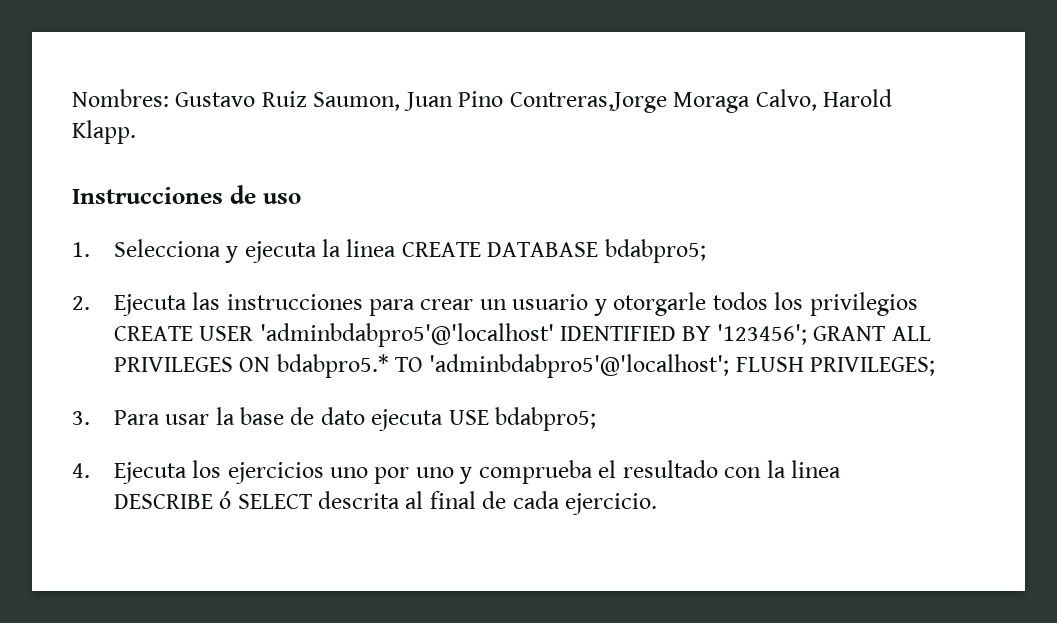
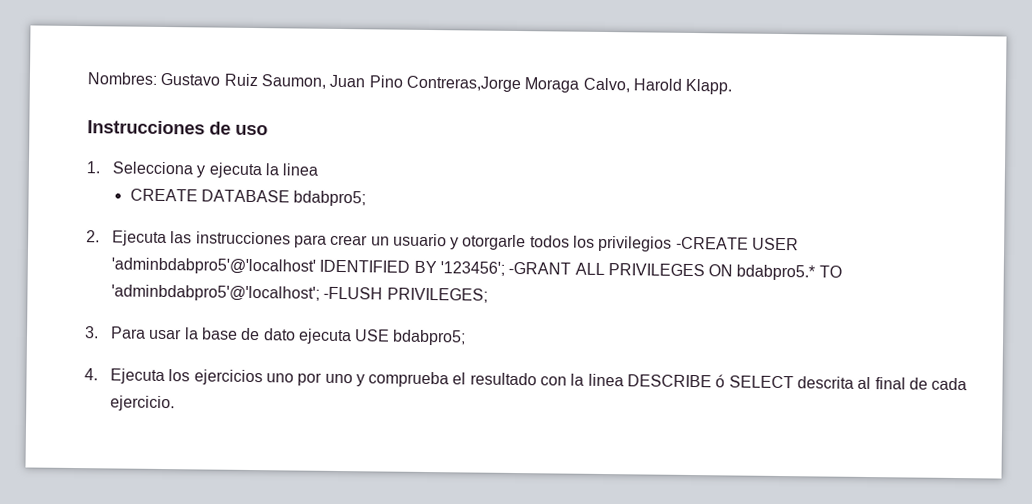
(397, 248) none -> (319, 169) //
[113,326,193,341] CREATE -> [675,236,749,250] -CREATE
[813,326,886,341] GRANT -> [508,261,572,275] -GRANT
[735,357,804,372] FLUSH -> [323,286,384,300] -FLUSH

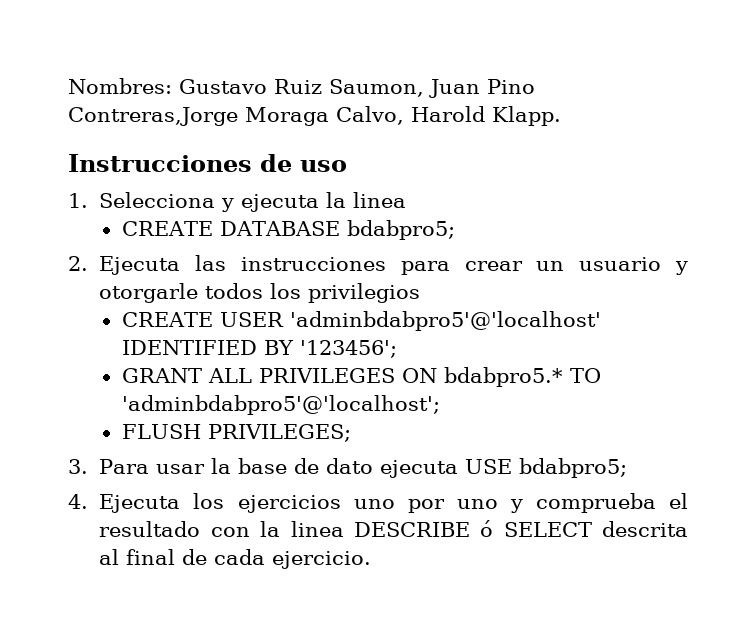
[675,236,749,250] -CREATE -> [121,312,213,327] // CREATE
[508,261,572,275] -GRANT -> [121,368,202,383] // GRANT
[323,286,384,300] -FLUSH -> [121,424,201,439] // FLUSH

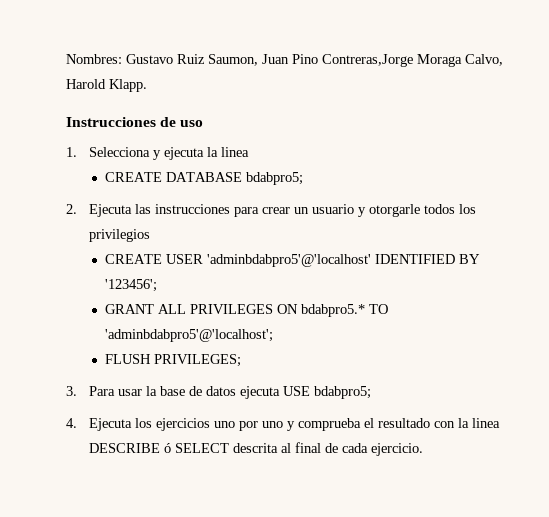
[326,458,374,474] dato -> [206,386,237,396] datos

